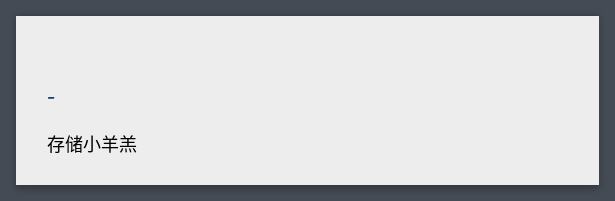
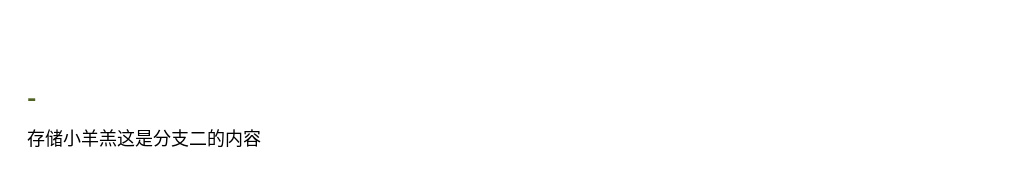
(137, 144) none -> [117,129,261,148] 这是分支二的内容

